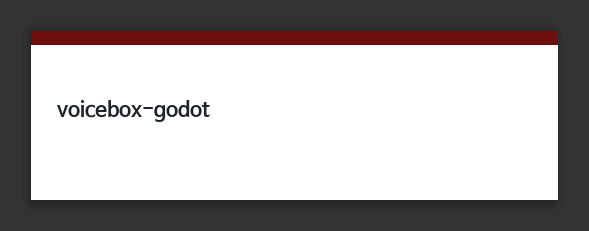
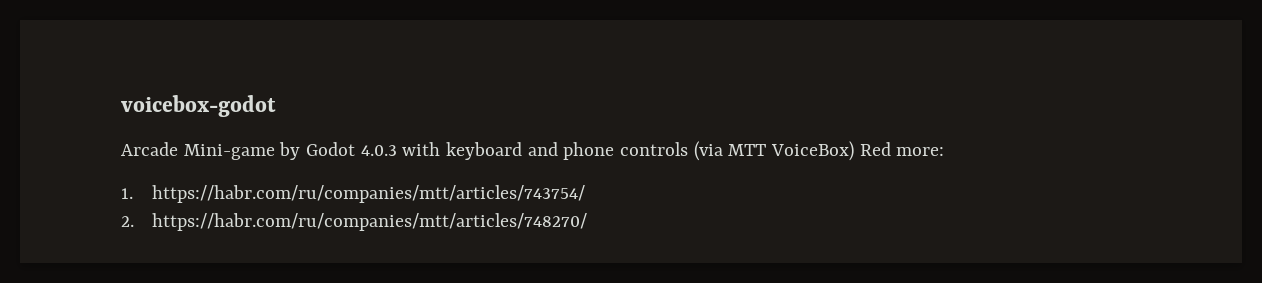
(210, 111) none -> [121,141,945,161] [121,185,585,203] [121,213,587,231] // Arcade Mini-game by Godot 4.0.3 with keyboard and phone controls (via MTT VoiceBox) Red more: // 1. https://habr.com/ru/companies/mtt/articles/743754/ // 2. https://habr.com/ru/companies/mtt/articles/748270/

